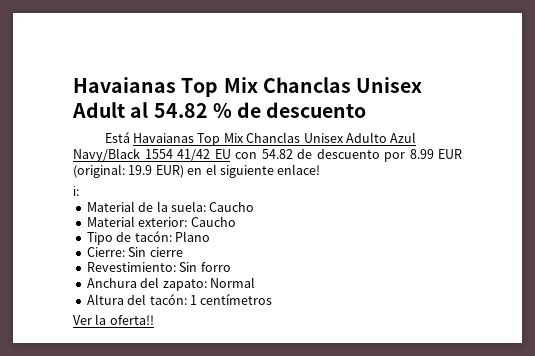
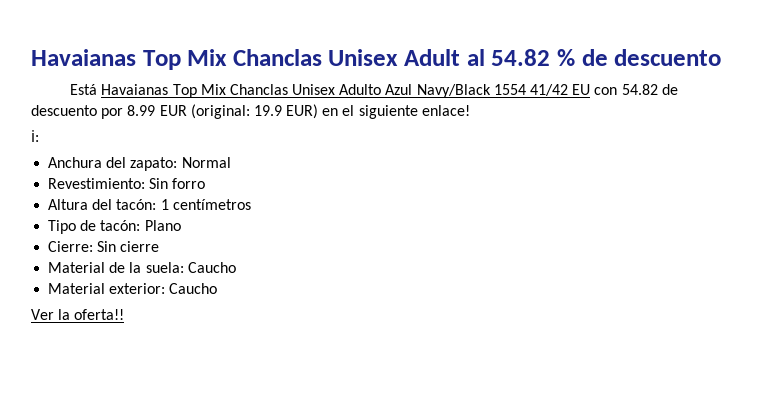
(79, 191) none -> [48,157,231,171] [48,178,206,189] [48,199,251,210] [48,220,181,234] [48,241,160,252] // Anchura del zapato: Normal // Revestimiento: Sin forro // Altura del tacón: 1 centímetros // Tipo de tacón: Plano // Cierre: Sin cierre
[86,231,210,245] [86,247,183,257] [86,262,231,272] [86,277,255,291] [86,293,273,305] // Tipo de tacón: Plano // Cierre: Sin cierre // Revestimiento: Sin forro // Anchura del zapato: Normal // Altura del tacón: 1 centímetros -> (218, 288) none

